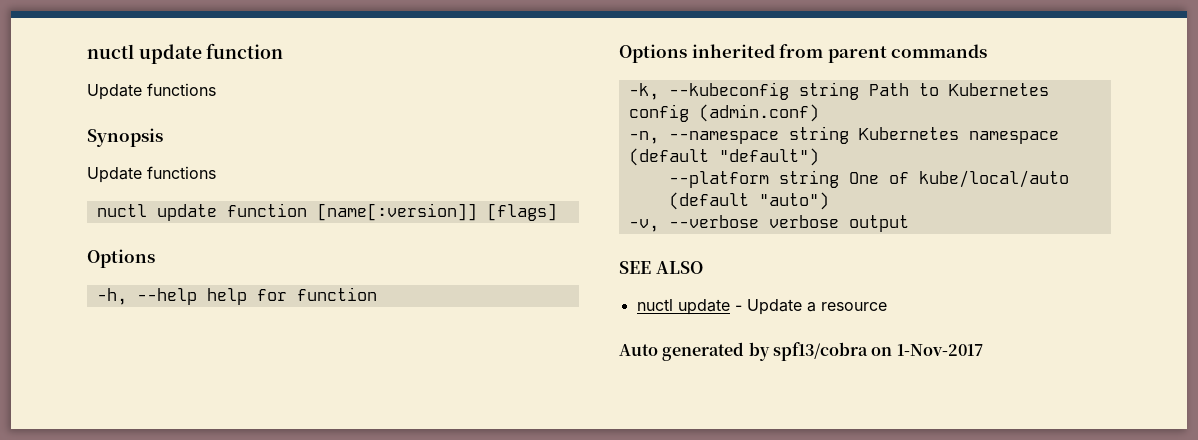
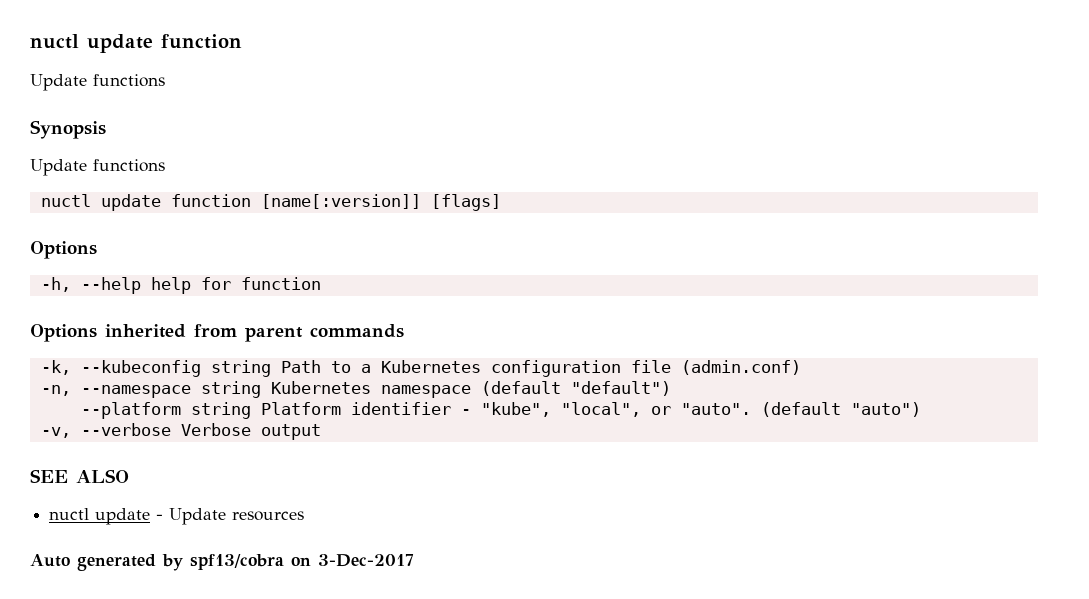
[948,83,1049,96] [628,104,689,122] Kubernetes config -> [360,360,671,377] a Kubernetes configuration file
[848,170,1069,188] One of kube/local/auto -> [260,402,751,417] Platform identifier - "kube", "local", or "auto".
[768,215,839,228] verbose -> [180,423,251,436] Verbose
[806,302,887,312] a resource -> [232,511,305,521] resources
[896,344,983,356] 1-Nov-2017 -> [318,554,414,567] 3-Dec-2017

